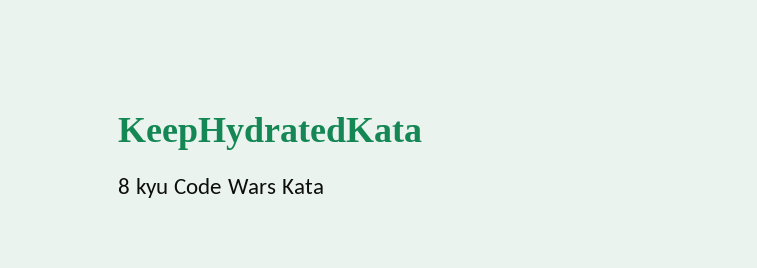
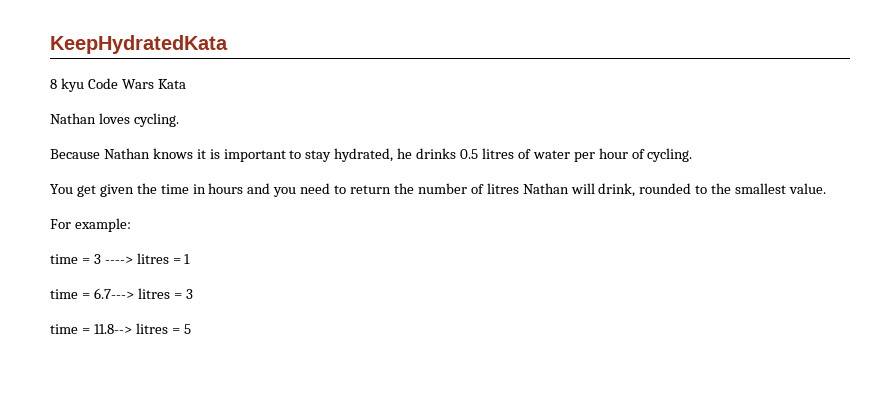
(324, 186) none -> [50,113,179,127] [50,148,693,162] [50,183,827,197] [50,218,131,232] [50,253,191,264] [50,288,193,299] [50,323,191,334] // Nathan loves cycling. // Because Nathan knows it is important to stay hydrated, he drinks 0.5 litres of water per hour of cycling. // You get given the time in hours and you need to return the number of litres Nathan will drink, rounded to the smallest value. // For example: // time = 3 ----> litres = 1 // time = 6.7---> litres = 3 // time = 11.8--> litres = 5

